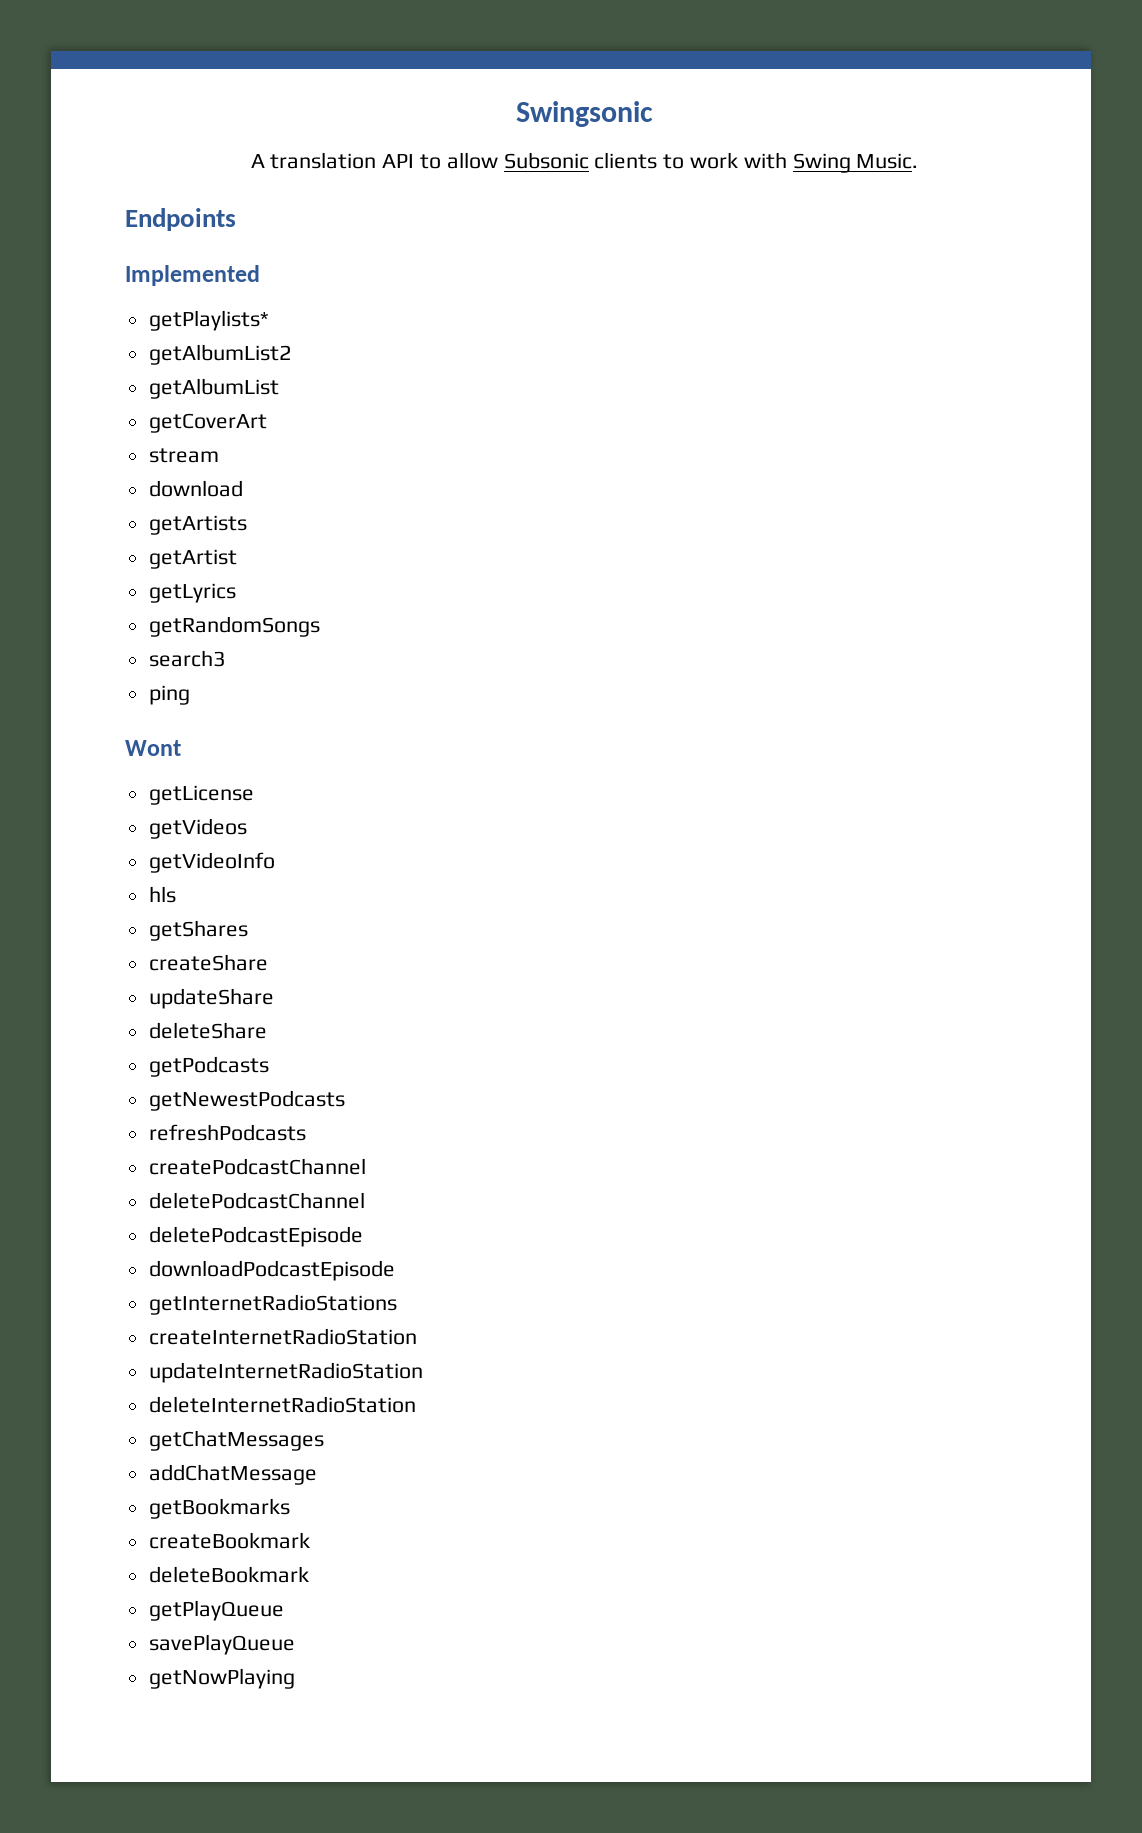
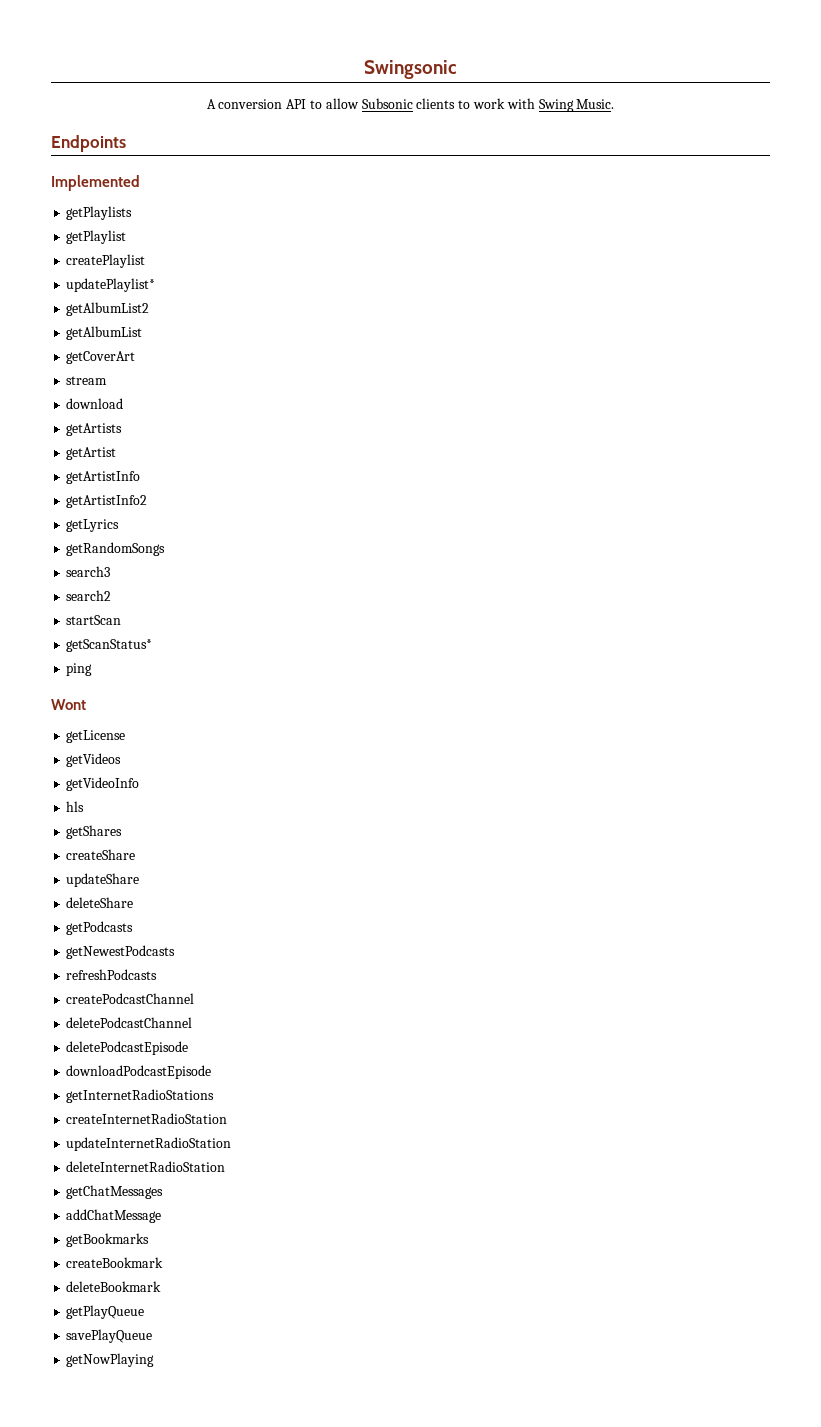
[270,152,377,169] translation -> [218,99,283,109] conversion
[148,310,269,331] getPlaylists* -> [66,206,133,220] [66,230,127,244] [66,254,146,268] [66,278,156,292] getPlaylists // getPlaylist // createPlaylist // updatePlaylist*
(237, 559) none -> [66,471,141,484] [66,495,148,508] // getArtistInfo // getArtistInfo2
(225, 658) none -> [66,590,112,601] [66,615,122,625] [66,639,153,652] // search2 // startScan // getScanStatus*

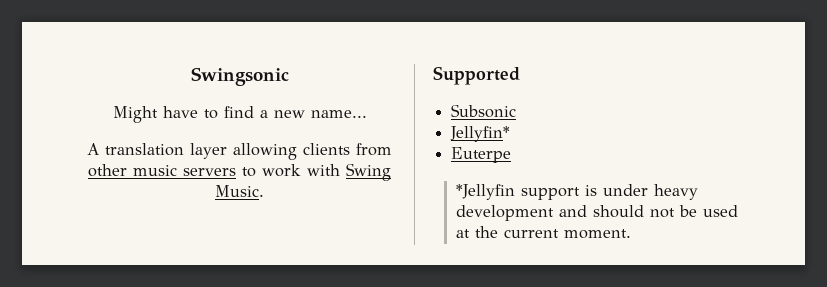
[206,98,456,109] A conversion API to allow Subsonic clients -> [112,106,367,123] [87,143,392,160] [88,164,236,177] Might have to find a new name... // A translation layer allowing clients from other music servers
[51,135,126,152] [51,175,140,191] [66,206,133,220] [66,230,127,244] [66,254,146,268] [66,278,156,292] [66,302,150,316] [66,326,143,340] [66,351,136,364] [66,376,108,385] [66,398,124,409] [66,423,123,436] [66,447,117,460] [66,471,141,484] [66,495,148,508] [66,519,120,532] [66,542,166,556] [66,566,111,577] [66,590,112,601] [66,615,122,625] [66,639,153,652] [66,663,93,676] [51,699,86,710] [66,730,126,743] [66,753,122,767] [66,777,140,791] [66,801,85,812] [66,825,123,839] [66,849,136,860] [66,873,140,887] [66,897,134,908] [66,921,134,935] [66,945,176,959] [66,969,158,980] [66,993,195,1004] [66,1017,193,1028] [66,1041,189,1055] [66,1065,212,1079] [66,1089,215,1103] [66,1113,228,1124] [66,1137,232,1151] [66,1161,226,1172] [66,1185,164,1199] [66,1209,162,1223] [66,1233,150,1247] [66,1257,164,1268] [66,1281,162,1292] [66,1305,145,1319] [66,1329,153,1343] [66,1353,155,1367] Endpoints // Implemented // getPlaylists // getPlaylist // createPlaylist // updatePlaylist* // getAlbumList2 // getAlbumList // getCoverArt // stream // download // getArtists // getArtist // getArtistInfo // getArtistInfo2 // getLyrics // getRandomSongs // search3 // search2 // startScan // getScanStatus* // ping // Wont // getLicense // getVideos // getVideoInfo // hls // getShares // createShare // updateShare // deleteShare // getPodcasts // getNewestPodcasts // refreshPodcasts // createPodcastChannel // deletePodcastChannel // deletePodcastEpisode // downloadPodcastEpisode // getInternetRadioStations // createInternetRadioStation // updateInternetRadioStation // deleteInternetRadioStation // getChatMessages // addChatMessage // getBookmarks // createBookmark // deleteBookmark // getPlayQueue // savePlayQueue // getNowPlaying -> [433,66,520,85] [451,104,517,118] [450,126,511,142] [451,147,512,163] [455,184,698,200] [455,205,738,221] [455,226,631,239] Supported // Subsonic // Jellyfin* // Euterpe // *Jellyfin support is under heavy development and should not be used at the current moment.

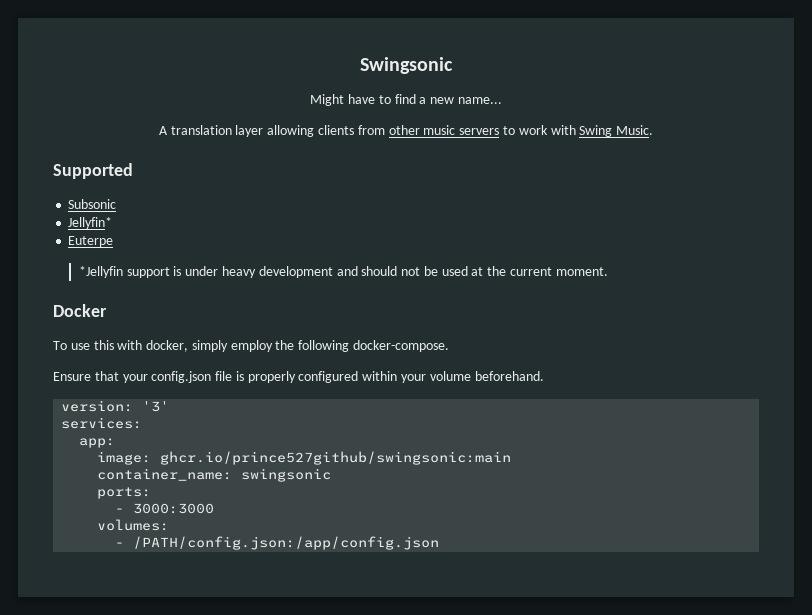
(631, 234) none -> [53,304,107,317] [53,340,450,352] [53,371,544,383] [61,400,170,412] [61,417,143,429] [79,438,116,448] [97,451,512,465] [97,468,332,482] [97,487,152,499] [115,503,215,514] [97,519,170,531] [115,536,440,550] // Docker // To use this with docker, simply employ the following docker-compose. // Ensure that your config.json file is properly configured within your volume beforehand. // version: '3' // services: // app: // image: ghcr.io/prince527github/swingsonic:main // container_name: swingsonic // ports: // - 3000:3000 // volumes: // - /PATH/config.json:/app/config.json

